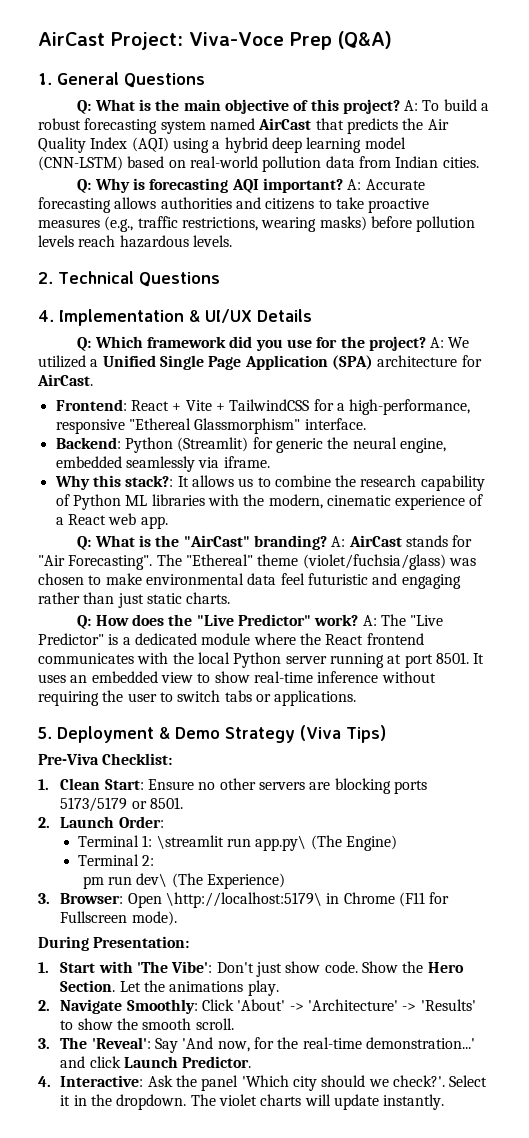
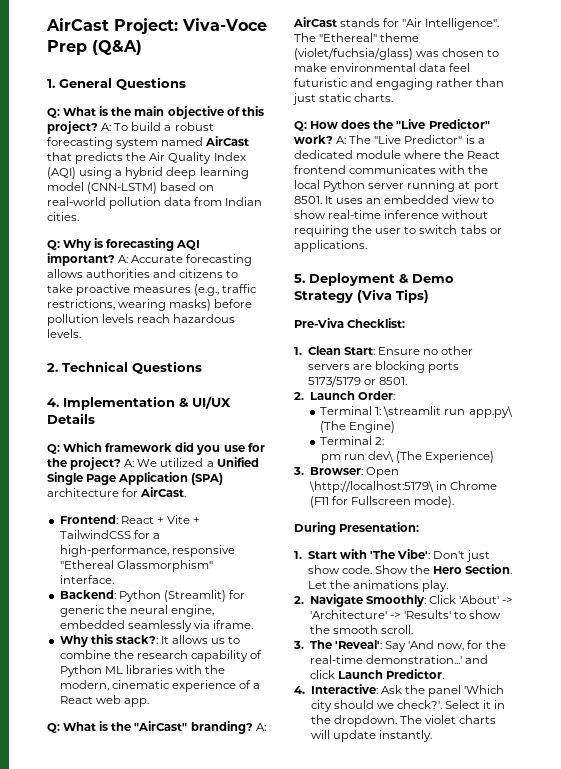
[68,555,153,570] Forecasting". -> [425,18,500,30] Intelligence".

